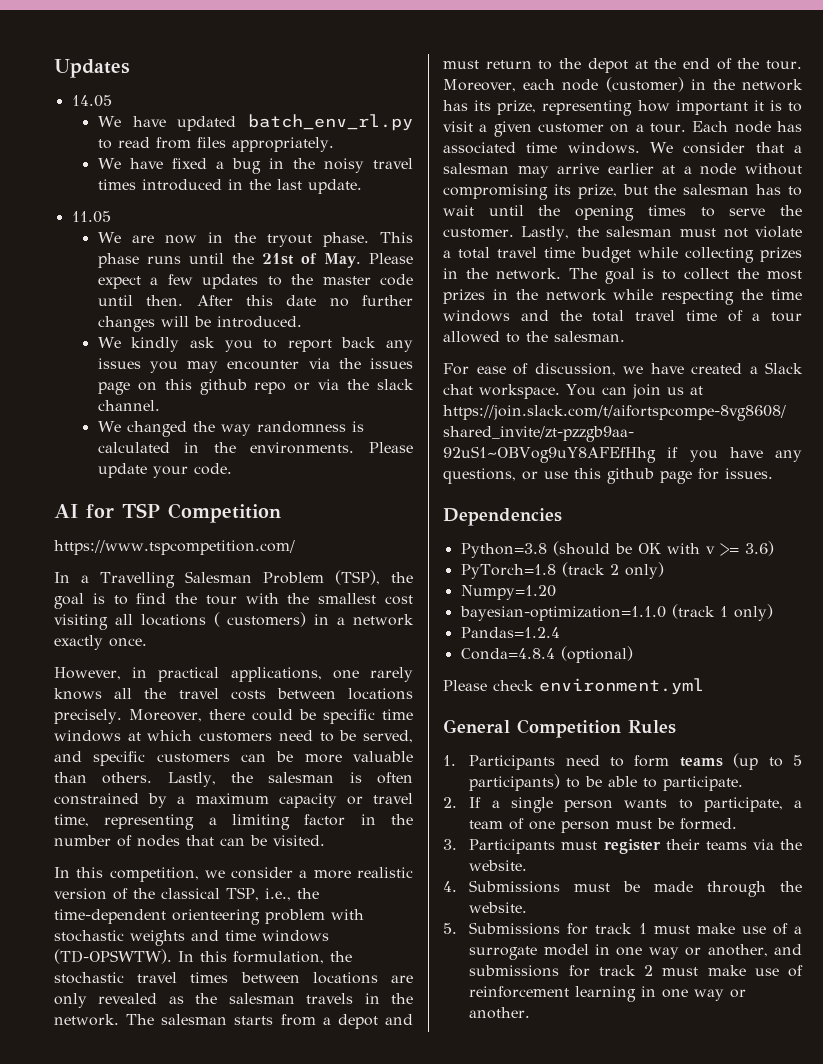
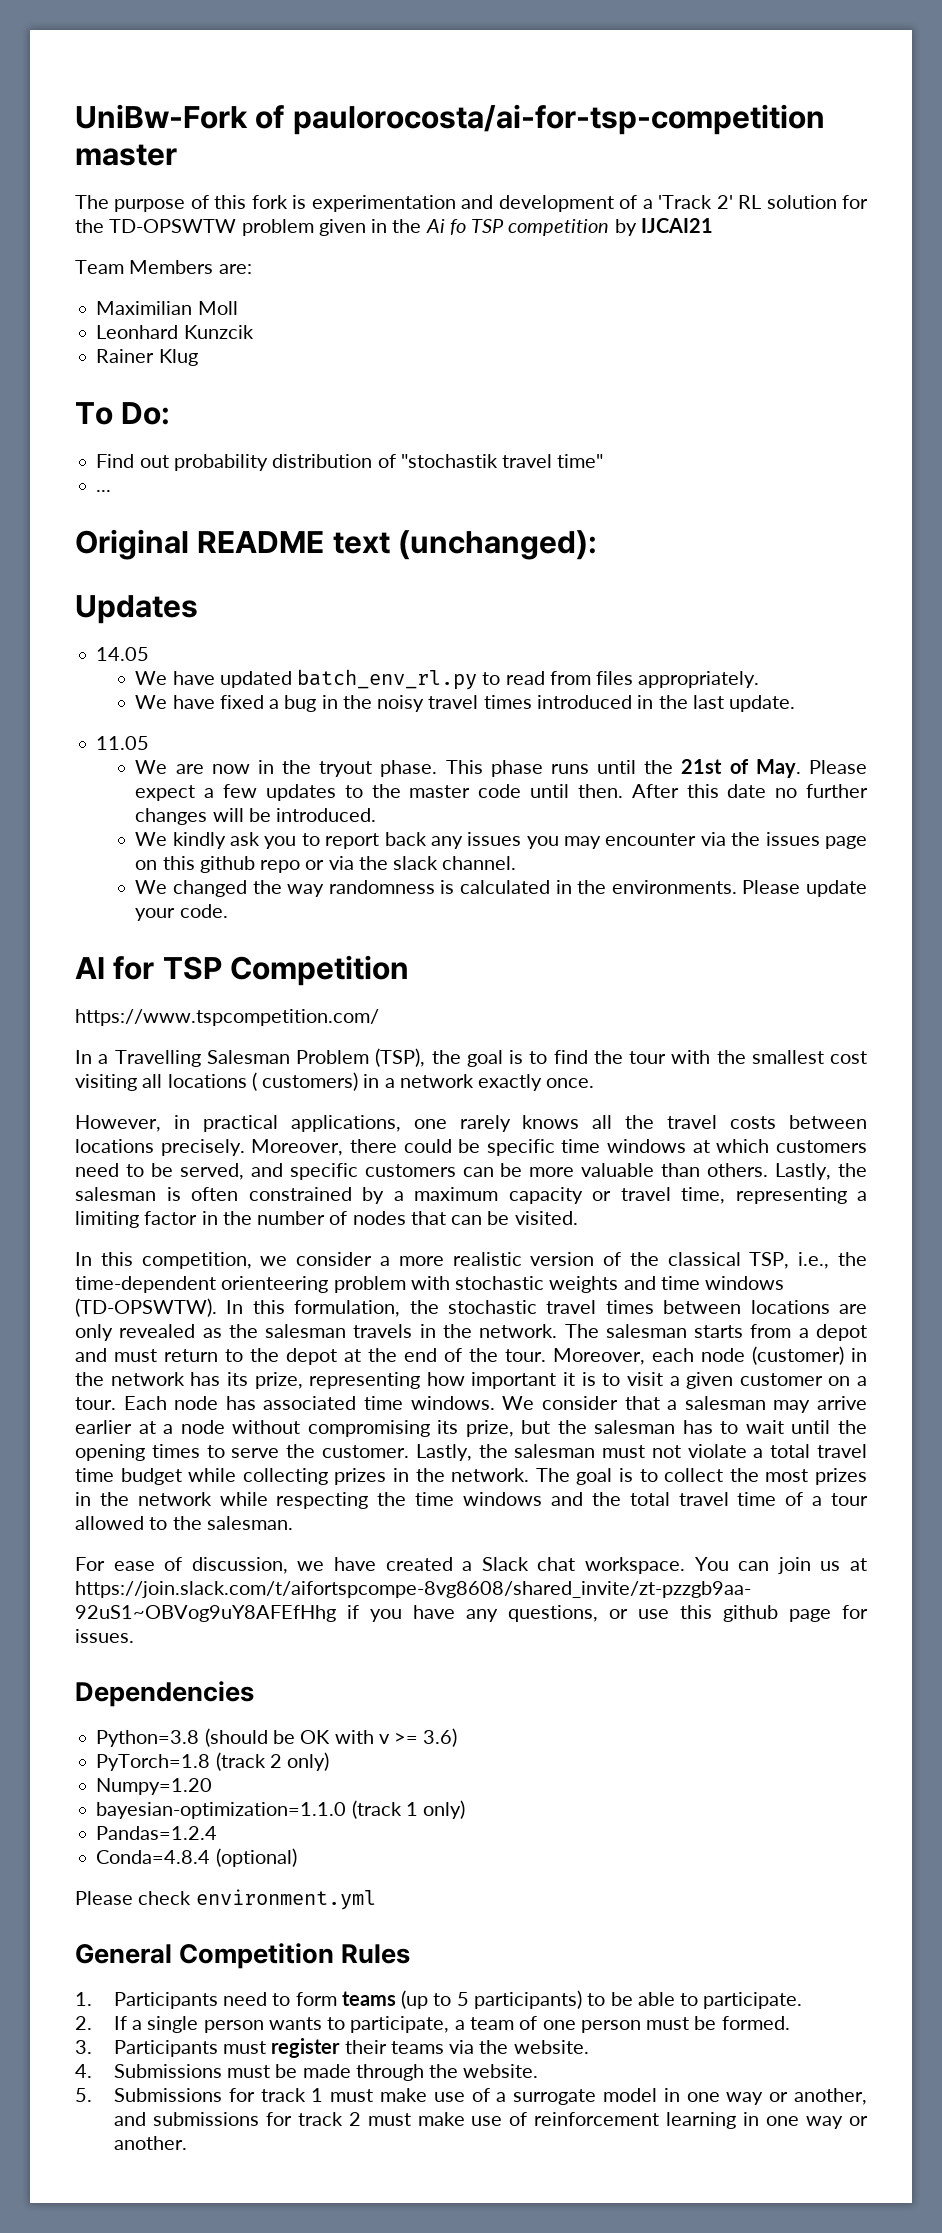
(54, 68) none -> [75,104,825,135] [75,144,177,166] [75,195,869,212] [75,218,713,236] [75,260,252,274] [96,301,238,315] [96,325,254,339] [96,349,198,366] [75,402,171,425] [96,454,604,471] [96,490,112,492] [75,529,598,560] UniBw-Fork of paulorocosta/ai-for-tsp-competition master // The purpose of this fork is experimentation and development of a 'Track 2' RL solution for the TD-OPSWTW problem given in the Ai fo TSP competition by IJCAI21 // Team Members are: // Maximilian Moll // Leonhard Kunzcik // Rainer Klug // To Do: // Find out probability distribution of "stochastik travel time" // ... // Original README text (unchanged): //

